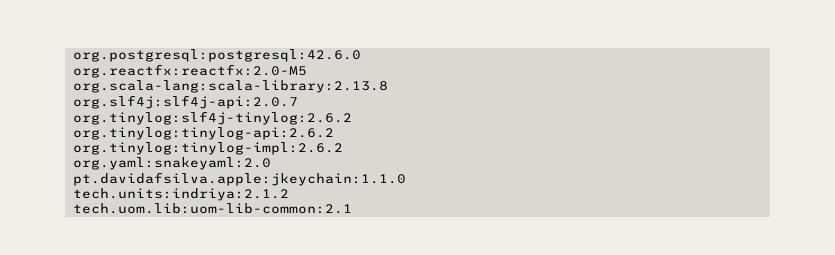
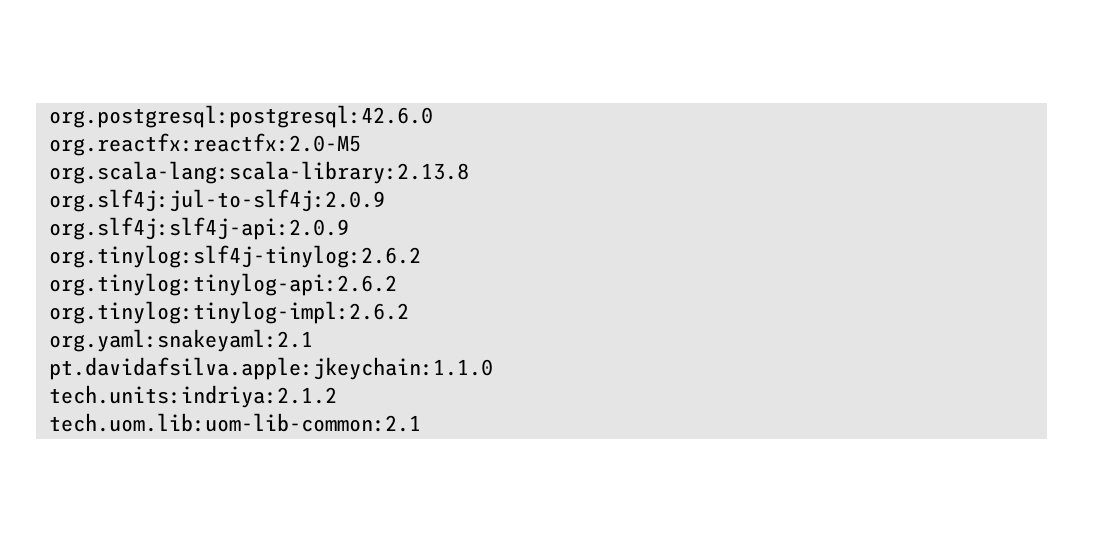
[72,95,298,109] org.slf4j:slf4j-api:2.0.7 -> [49,189,386,212] [49,217,350,240] org.slf4j:jul-to-slf4j:2.0.9 // org.slf4j:slf4j-api:2.0.9
[72,157,271,170] org.yaml:snakeyaml:2.0 -> [49,329,314,352] org.yaml:snakeyaml:2.1

